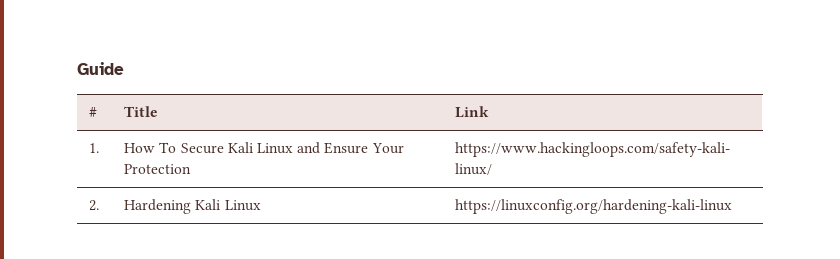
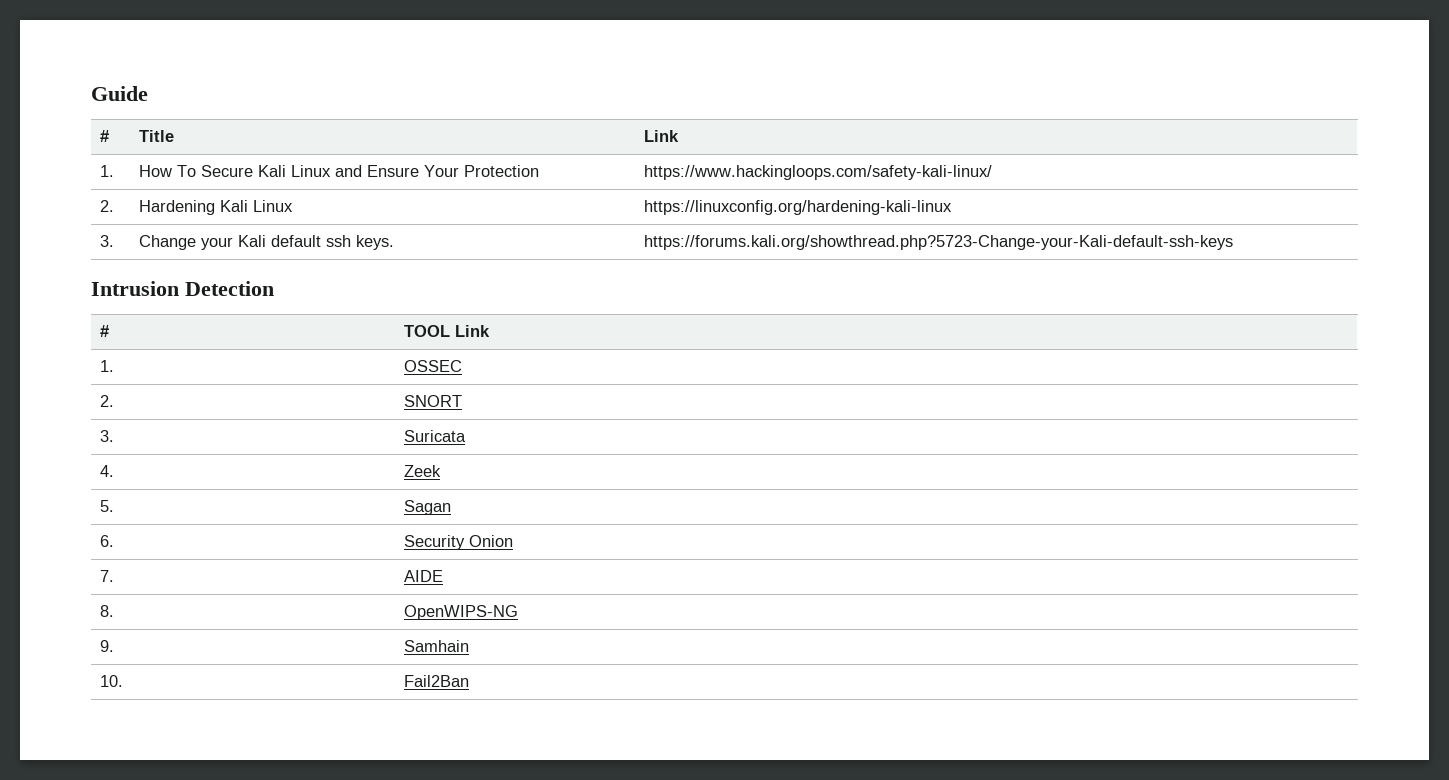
(733, 206) none -> [100,235,115,247] [139,235,395,250] [644,235,1234,250] [91,281,274,296] [100,325,110,337] [404,325,491,337] [100,360,115,372] [404,360,463,372] [100,395,115,407] [404,395,463,407] [100,430,115,442] [404,430,467,442] [100,465,115,477] [404,465,442,477] [100,500,115,512] [404,500,452,515] [100,535,115,547] [404,535,514,550] [100,570,115,582] [404,570,444,582] [100,605,115,617] [404,605,519,620] [100,640,115,652] [404,640,470,652] [100,675,124,687] [404,675,470,687] // 3. | Change your Kali default ssh keys. | https://forums.kali.org/showthread.php?5723-Change-your-Kali-default-ssh-keys // Intrusion Detection // # | TOOL Link // 1. | OSSEC // 2. | SNORT // 3. | Suricata // 4. | Zeek // 5. | Sagan // 6. | Security Onion // 7. | AIDE // 8. | OpenWIPS-NG // 9. | Samhain // 10. | Fail2Ban

